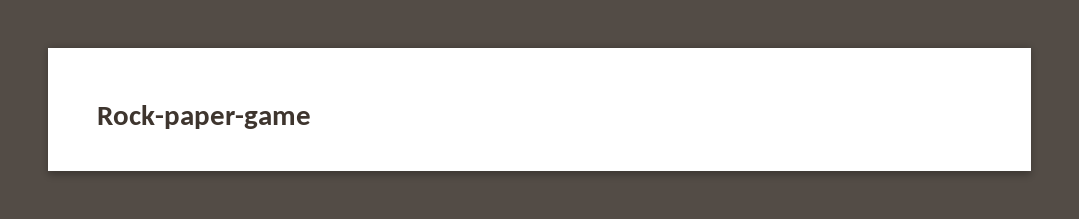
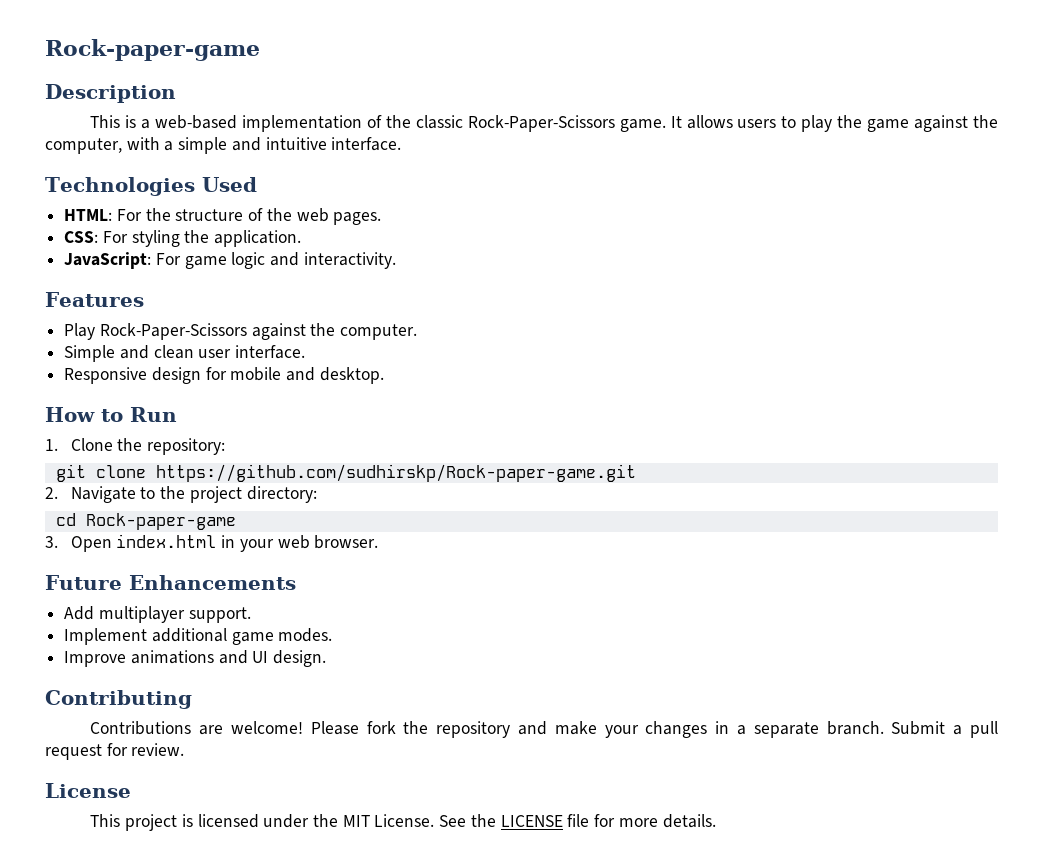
[97,105,311,129] Rock-paper-game -> [45,39,260,61] [45,84,176,103] [90,115,999,132] [45,137,402,154] [45,177,257,196] [64,208,382,225] [64,230,302,247] [64,252,396,269] [45,292,144,307] [64,323,418,340] [64,345,306,362] [64,367,384,384] [45,407,177,422] [45,438,226,455] [55,464,636,482] [45,486,317,503] [55,513,236,530] [45,534,379,552] [45,575,296,590] [64,606,251,623] [64,628,333,645] [64,650,327,667] [45,690,192,709] [90,721,999,738] [45,743,185,760] [45,783,131,798] [90,814,716,831] Rock-paper-game // Description // This is a web-based implementation of the classic Rock-Paper-Scissors game. It allows users to play the game against the computer, with a simple and intuitive interface. // Technologies Used // HTML: For the structure of the web pages. // CSS: For styling the application. // JavaScript: For game logic and interactivity. // Features // Play Rock-Paper-Scissors against the computer. // Simple and clean user interface. // Responsive design for mobile and desktop. // How to Run // 1. Clone the repository: // git clone https://github.com/sudhirskp/Rock-paper-game.git // 2. Navigate to the project directory: // cd Rock-paper-game // 3. Open index.html in your web browser. // Future Enhancements // Add multiplayer support. // Implement additional game modes. // Improve animations and UI design. // Contributing // Contributions are welcome! Please fork the repository and make your changes in a separate branch. Submit a pull request for review. // License // This project is licensed under the MIT License. See the LICENSE file for more details.

